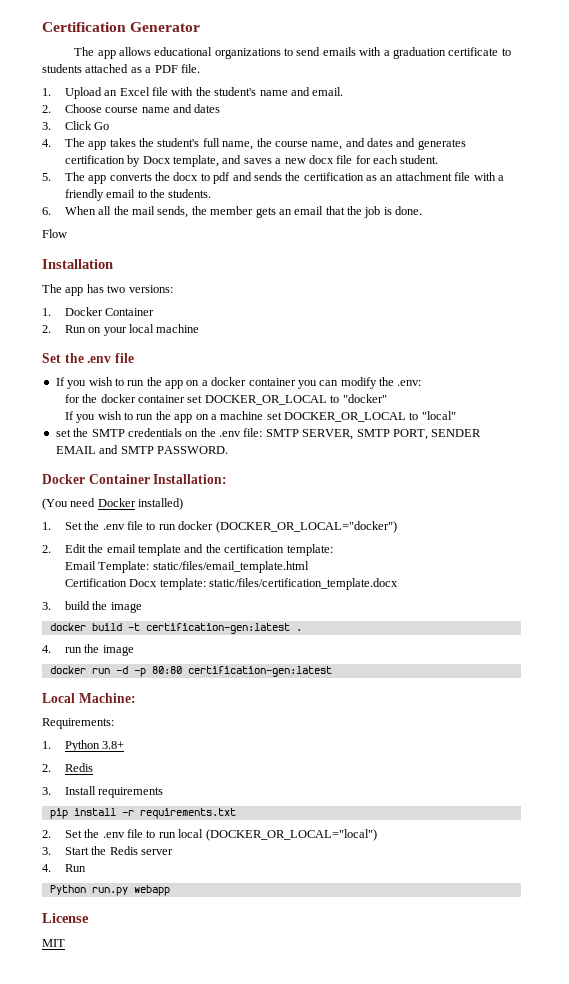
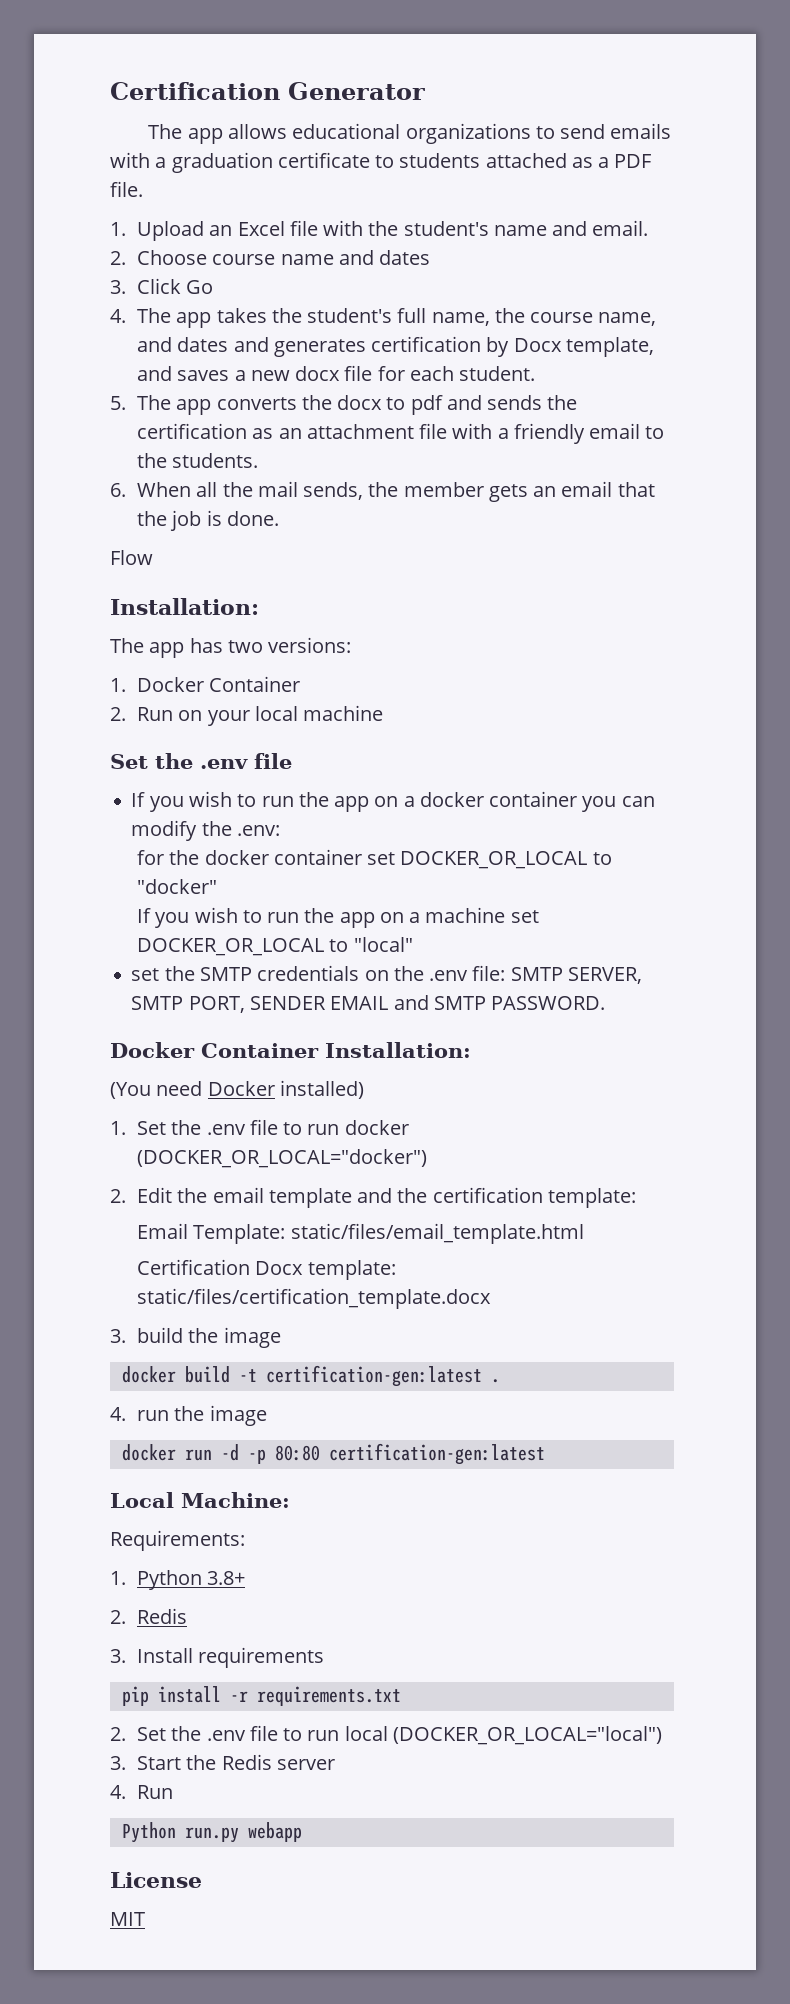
[42,259,113,269] Installation -> [110,598,259,615] Installation:

